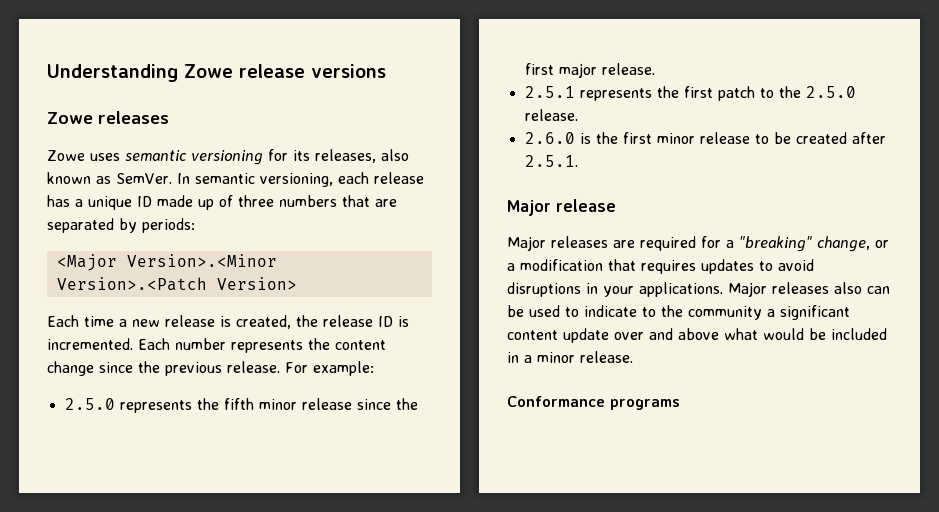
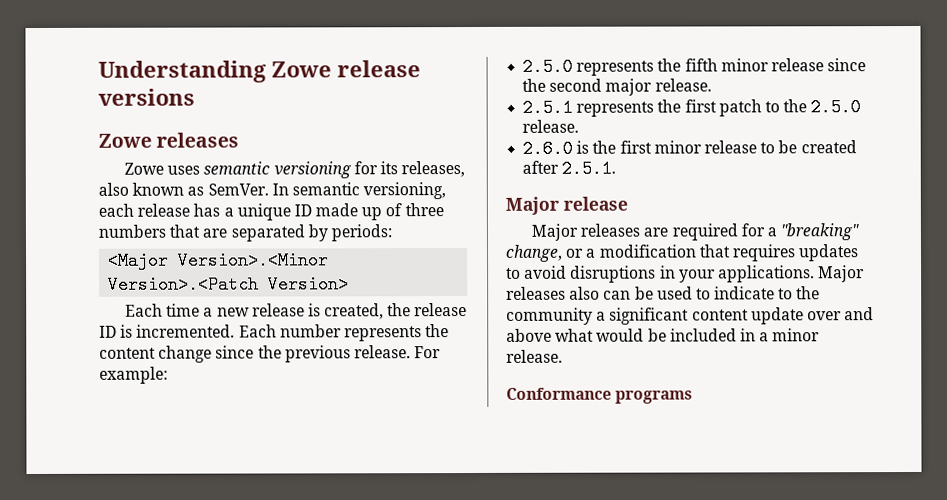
[524,63,554,75] first -> [549,78,603,92] second

